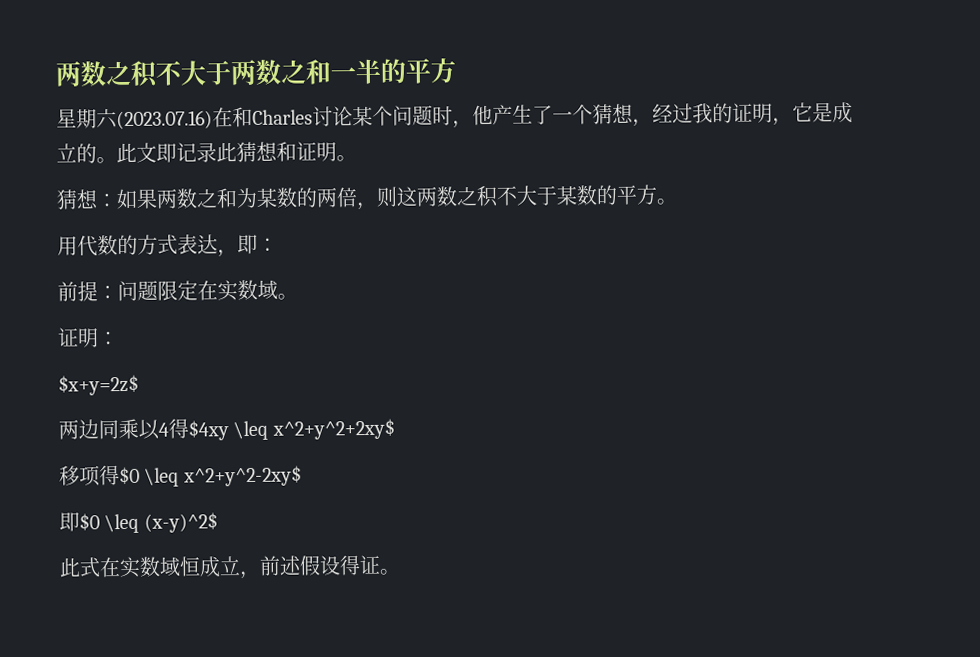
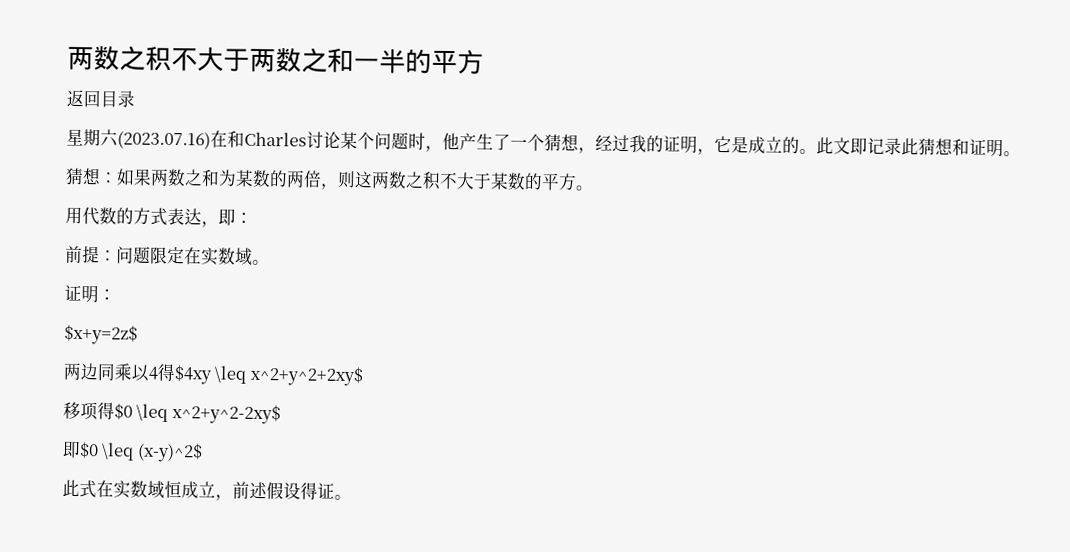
(456, 71) none -> [66,89,136,108] // 返回目录

